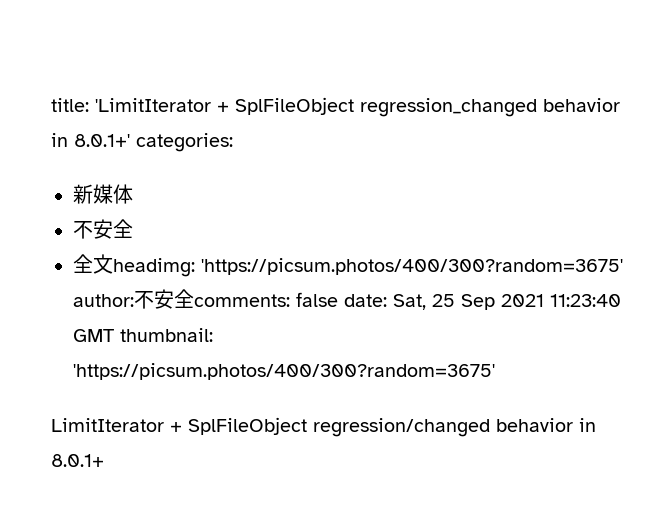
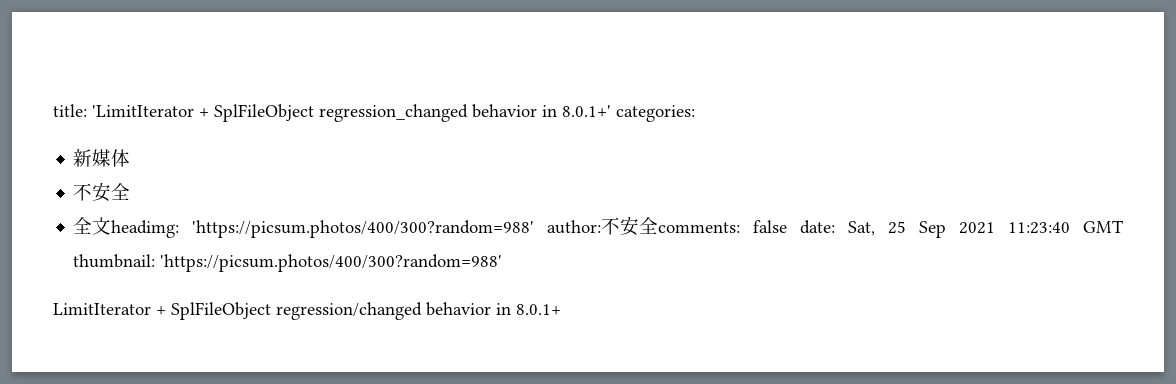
[201,258,623,275] 'https://picsum.photos/400/300?random=3675' -> [192,220,535,238] 'https://picsum.photos/400/300?random=988'
[73,363,495,380] 'https://picsum.photos/400/300?random=3675' -> [160,254,503,272] 'https://picsum.photos/400/300?random=988'

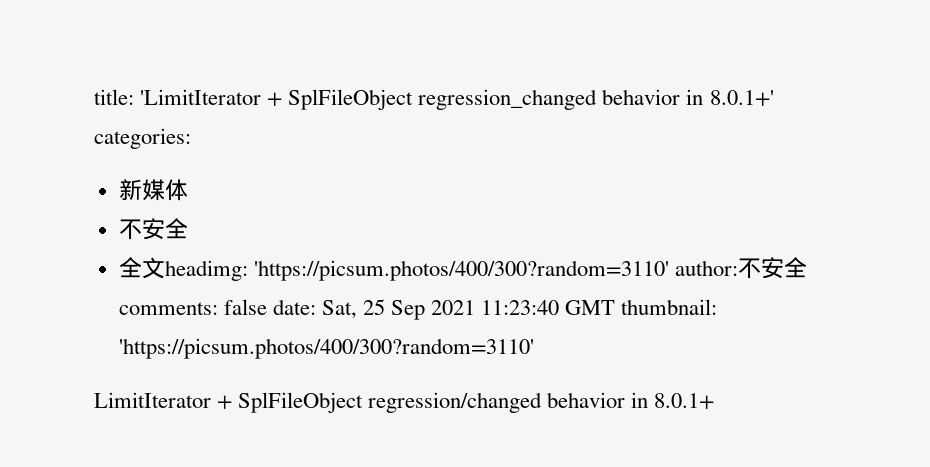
[192,220,535,238] 'https://picsum.photos/400/300?random=988' -> [253,260,669,281] 'https://picsum.photos/400/300?random=3110'
[160,254,503,272] 'https://picsum.photos/400/300?random=988' -> [118,338,534,359] 'https://picsum.photos/400/300?random=3110'

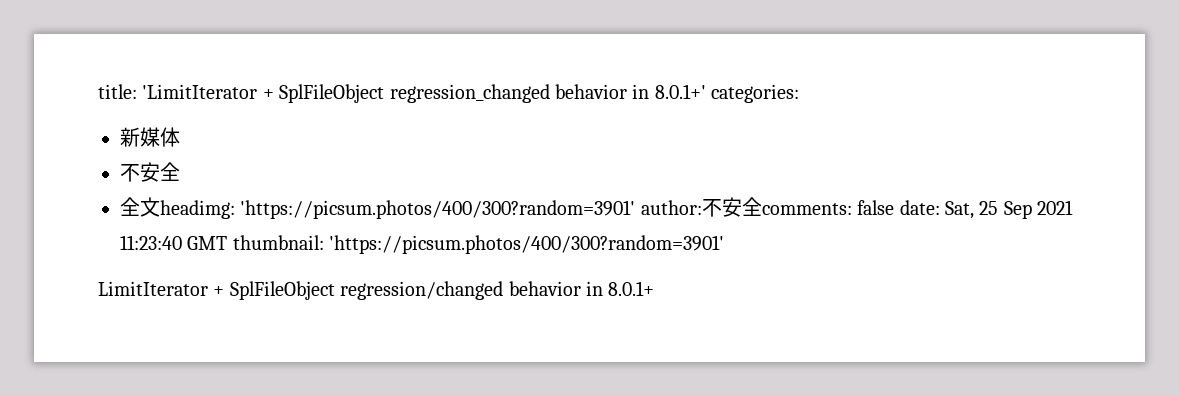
[253,260,669,281] 'https://picsum.photos/400/300?random=3110' -> [240,200,636,219] 'https://picsum.photos/400/300?random=3901'
[118,338,534,359] 'https://picsum.photos/400/300?random=3110' -> [329,235,725,254] 'https://picsum.photos/400/300?random=3901'

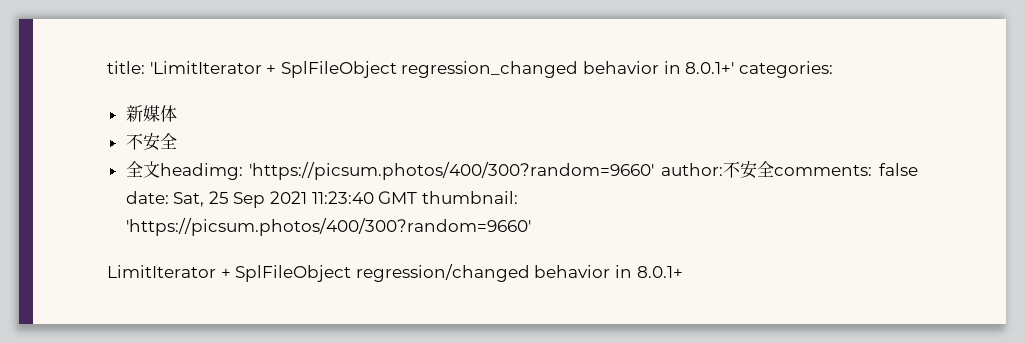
[240,200,636,219] 'https://picsum.photos/400/300?random=3901' -> [249,162,655,180] 'https://picsum.photos/400/300?random=9660'
[329,235,725,254] 'https://picsum.photos/400/300?random=3901' -> [125,218,531,236] 'https://picsum.photos/400/300?random=9660'

